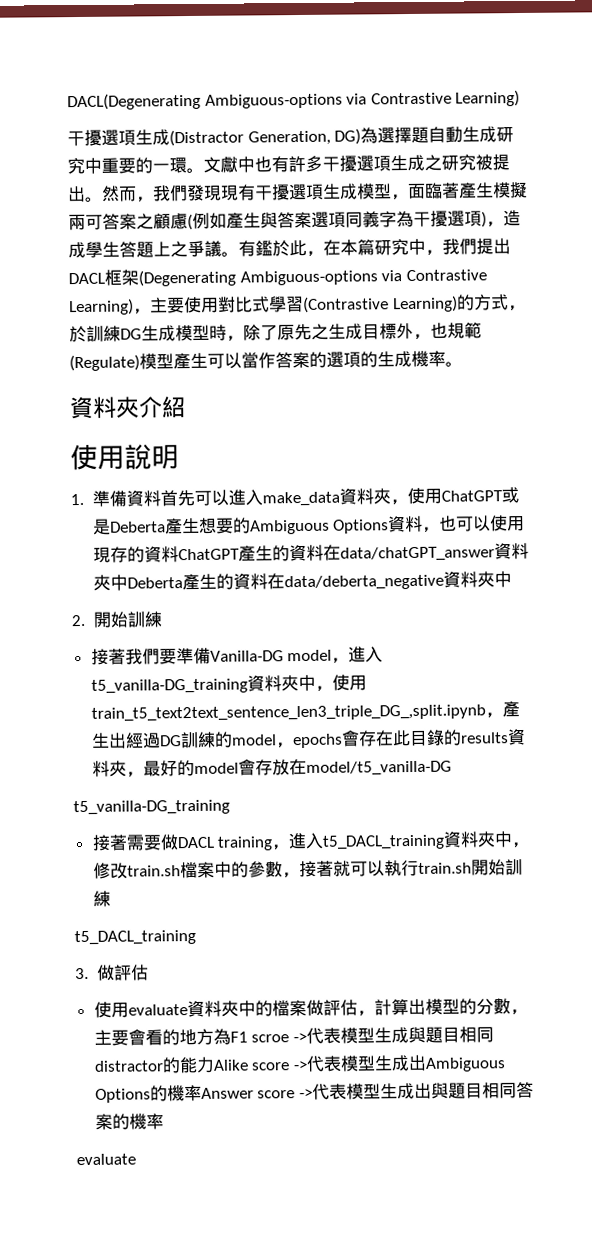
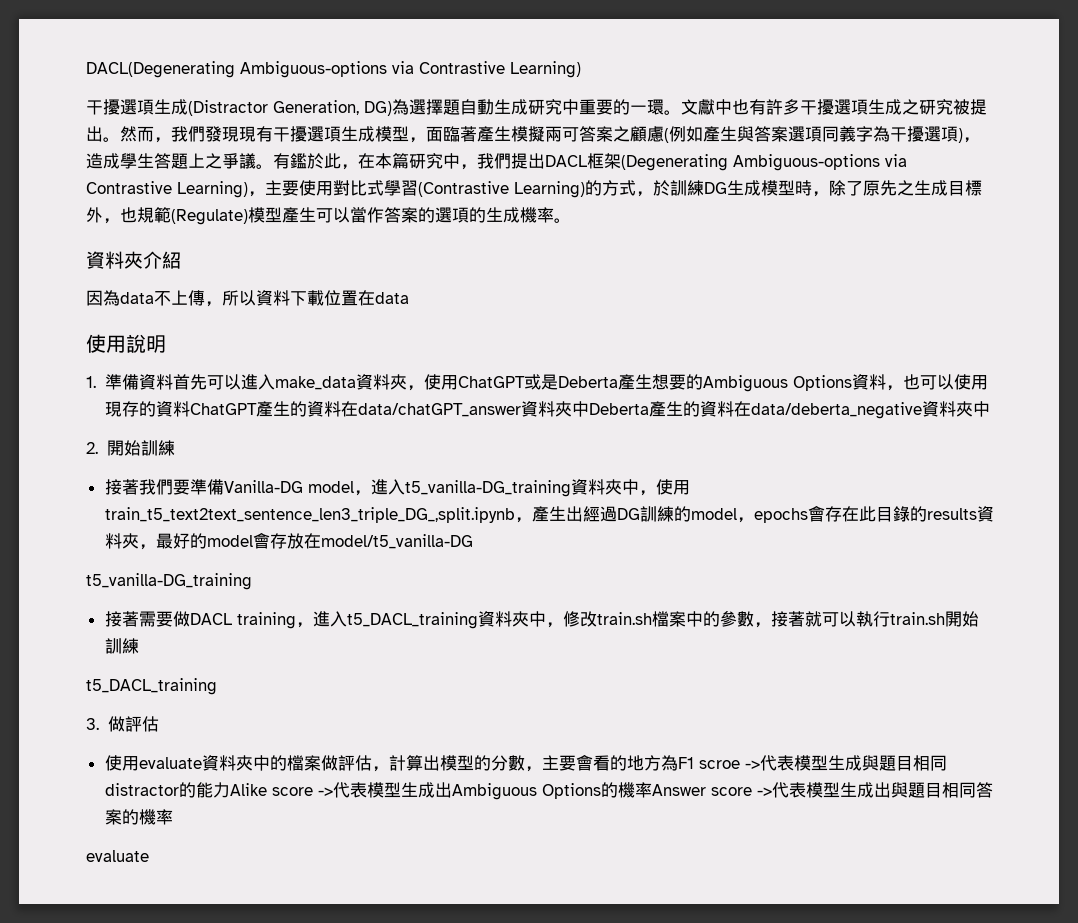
(186, 407) none -> [86,290,409,307] // 因為data不上傳，所以資料下載位置在data

